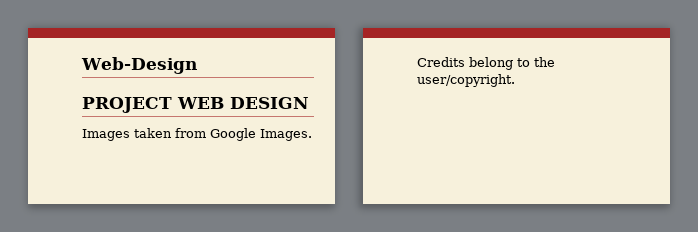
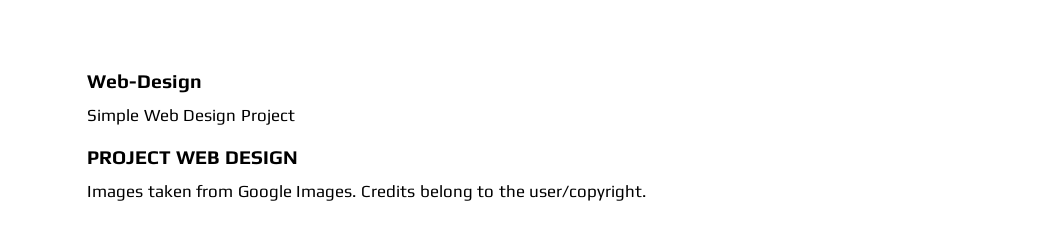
(197, 65) none -> [87,109,295,125] // Simple Web Design Project

